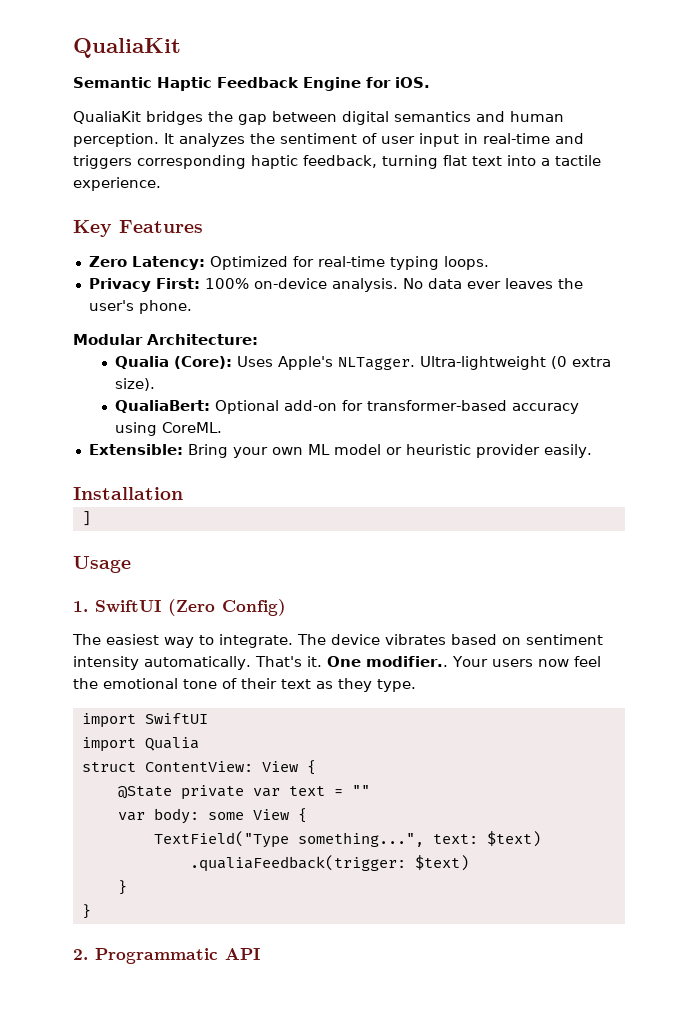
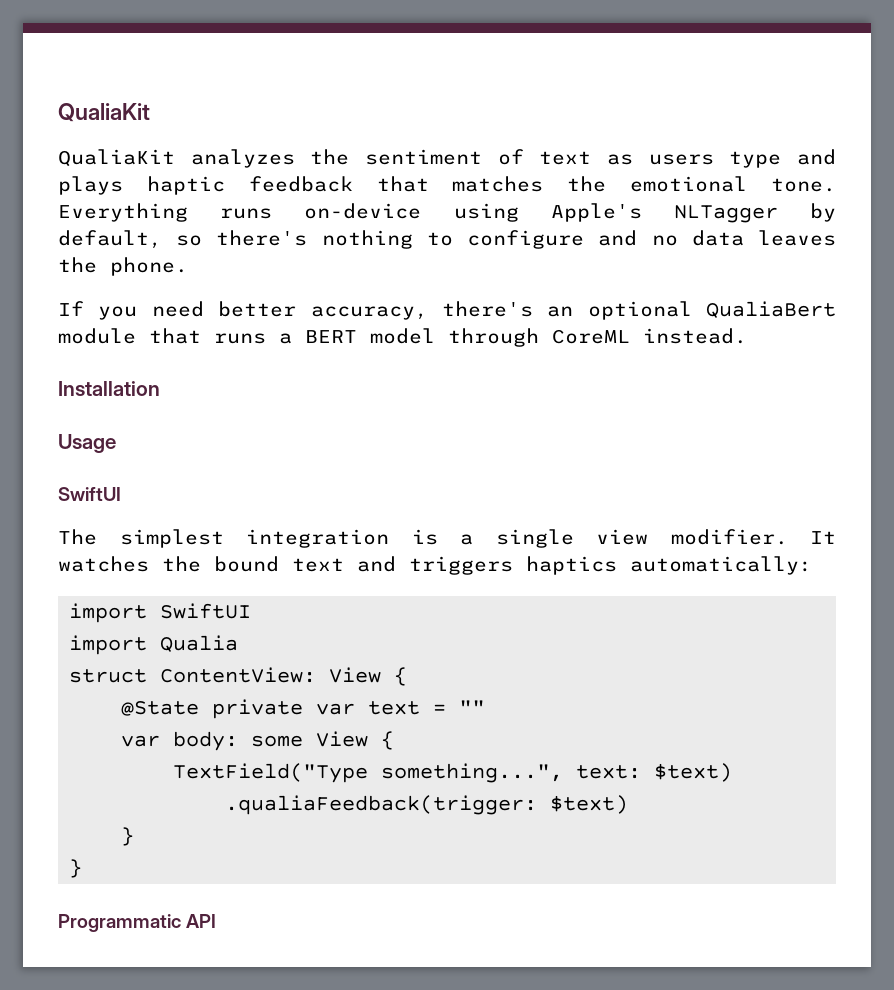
[73,77,430,91] [73,111,564,125] [73,133,584,147] [73,155,601,169] [73,177,161,191] [73,220,203,237] [88,256,489,270] [88,278,501,292] Semantic Haptic Feedback Engine for iOS. // QualiaKit bridges the gap between digital semantics and human perception. It analyzes the sentiment of user input in real-time and triggers corresponding haptic feedback, turning flat text into a tactile experience. // Key Features // Zero Latency: Optimized for real-time typing loops. // Privacy First: 100% on-device analysis. No data ever -> [58,149,836,168] [58,176,836,195] [58,203,836,223] [58,230,744,249] QualiaKit analyzes the sentiment of text as users type and plays haptic feedback that matches the emotional tone. Everything runs on-device using Apple's NLTagger by default, so there's nothing to configure and no data
[88,300,134,311] user's -> (97, 265) none
[73,334,258,345] [115,356,612,370] [115,378,156,391] [115,400,580,414] [115,422,223,436] [88,444,592,458] Modular Architecture: // Qualia (Core): Uses Apple's NLTagger. Ultra-lightweight (0 extra size). // QualiaBert: Optional add-on for transformer-based accuracy using CoreML. // Extensible: Bring your own ML model or heuristic provider easily. -> [58,301,836,320] [58,328,747,347] If you need better accuracy, there's an optional QualiaBert module that runs a BERT model through CoreML instead.
[81,511,91,526] // ] -> (160, 388) none
[73,599,286,616] [72,634,603,648] [73,656,601,670] [73,678,416,692] 1. SwiftUI (Zero Config) // The easiest way to integrate. The device vibrates based on sentiment intensity automatically. That's it. One modifier.. Your users now feel the emotional tone of their text as they type. -> [58,487,121,501] [58,529,836,548] [58,556,812,575] SwiftUI // The simplest integration is a single view modifier. It watches the bound text and triggers haptics automatically:
[73,949,88,960] 2. -> (83, 868) none

